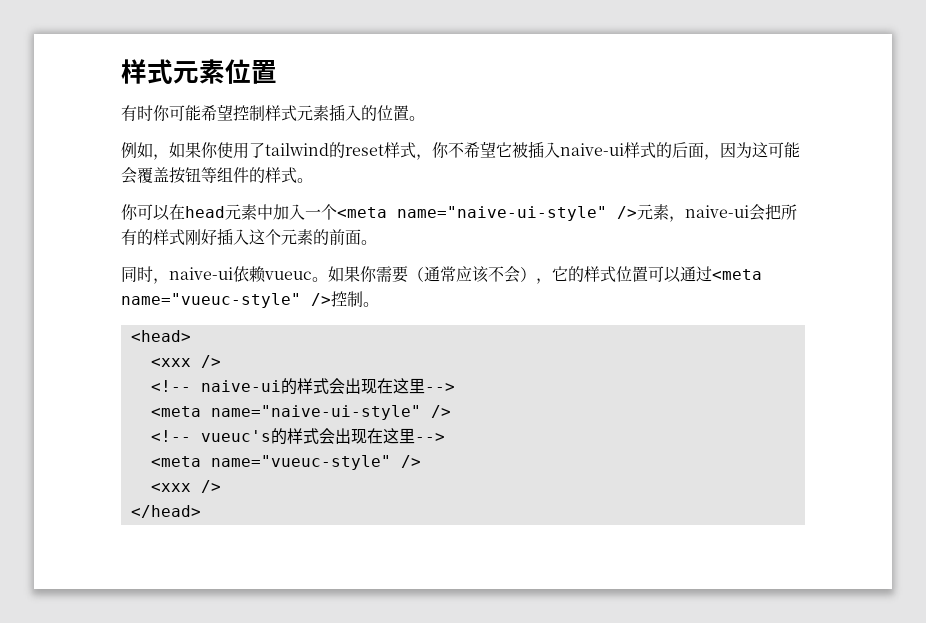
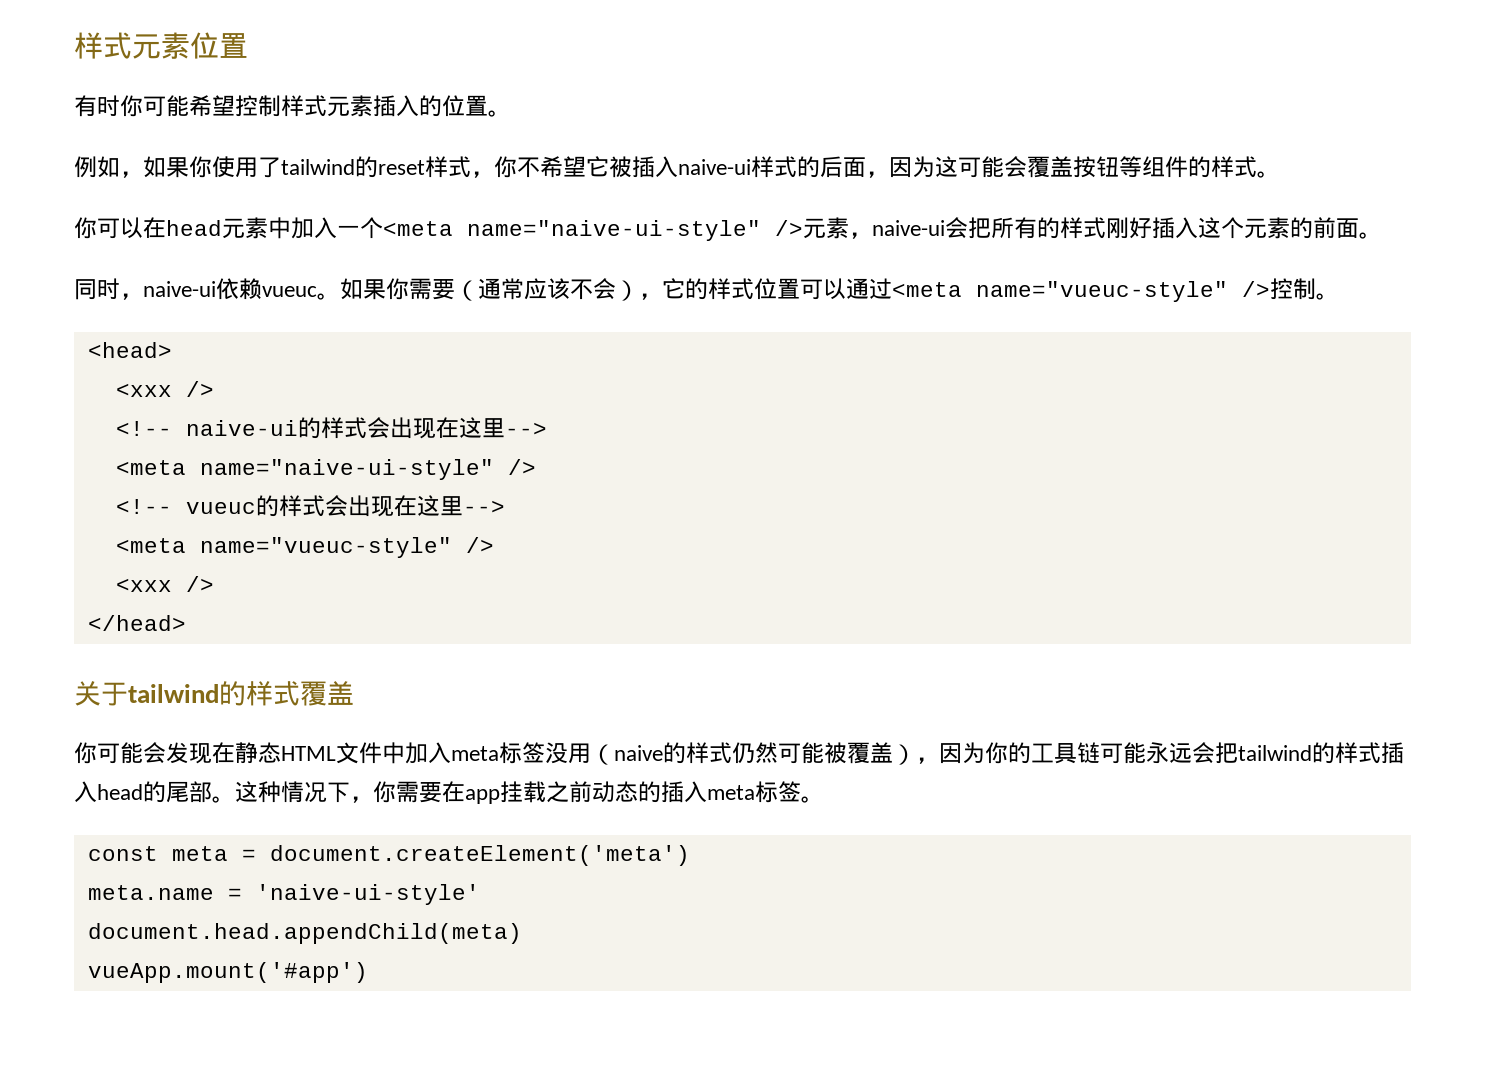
[200,430,271,442] vueuc's -> [185,502,256,514] vueuc
(201, 511) none -> [74,681,354,706] [74,742,1404,765] [74,781,824,804] [87,845,690,866] [87,884,480,905] [87,923,522,944] [87,962,368,983] // 关于tailwind的样式覆盖 // 你可能会发现在静态HTML文件中加入meta标签没用（naive的样式仍然可能被覆盖），因为你的工具链可能永远会把tailwind的样式插入head的尾部。这种情况下，你需要在app挂载之前动态的插入meta标签。 // const meta = document.createElement('meta') // meta.name = 'naive-ui-style' // document.head.appendChild(meta) // vueApp.mount('#app')

